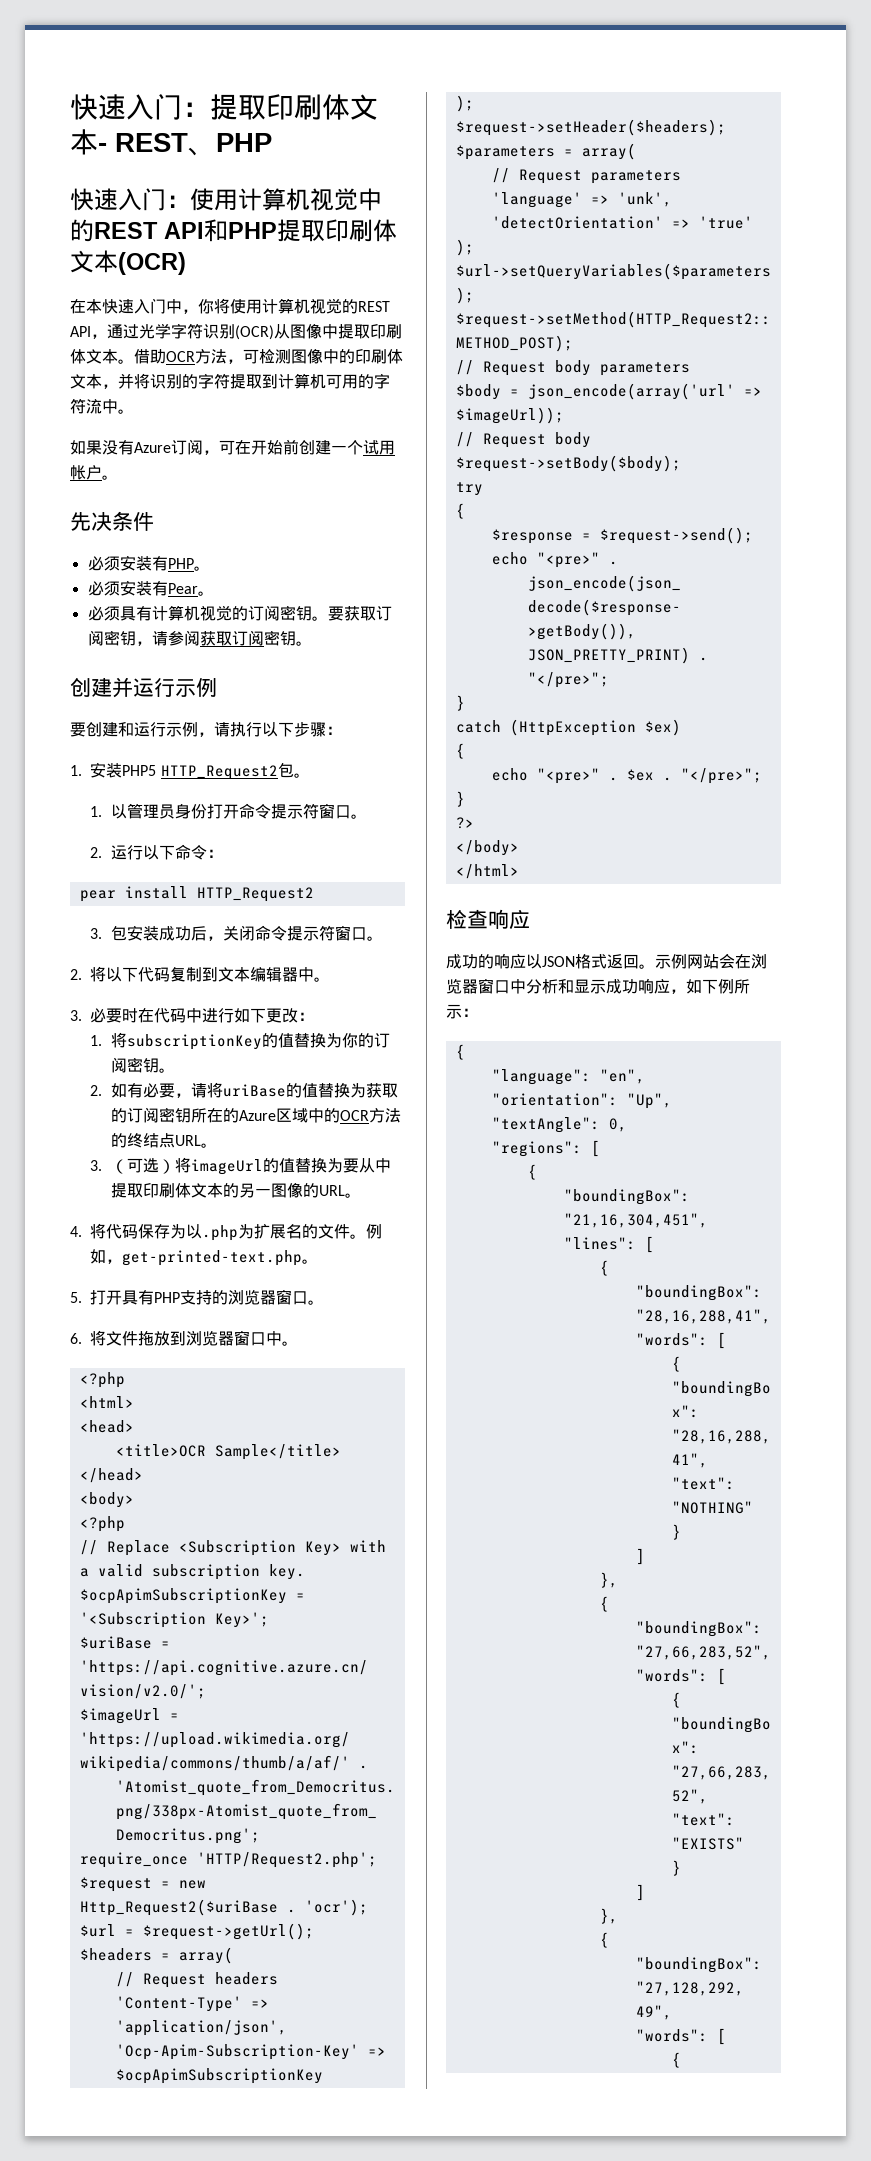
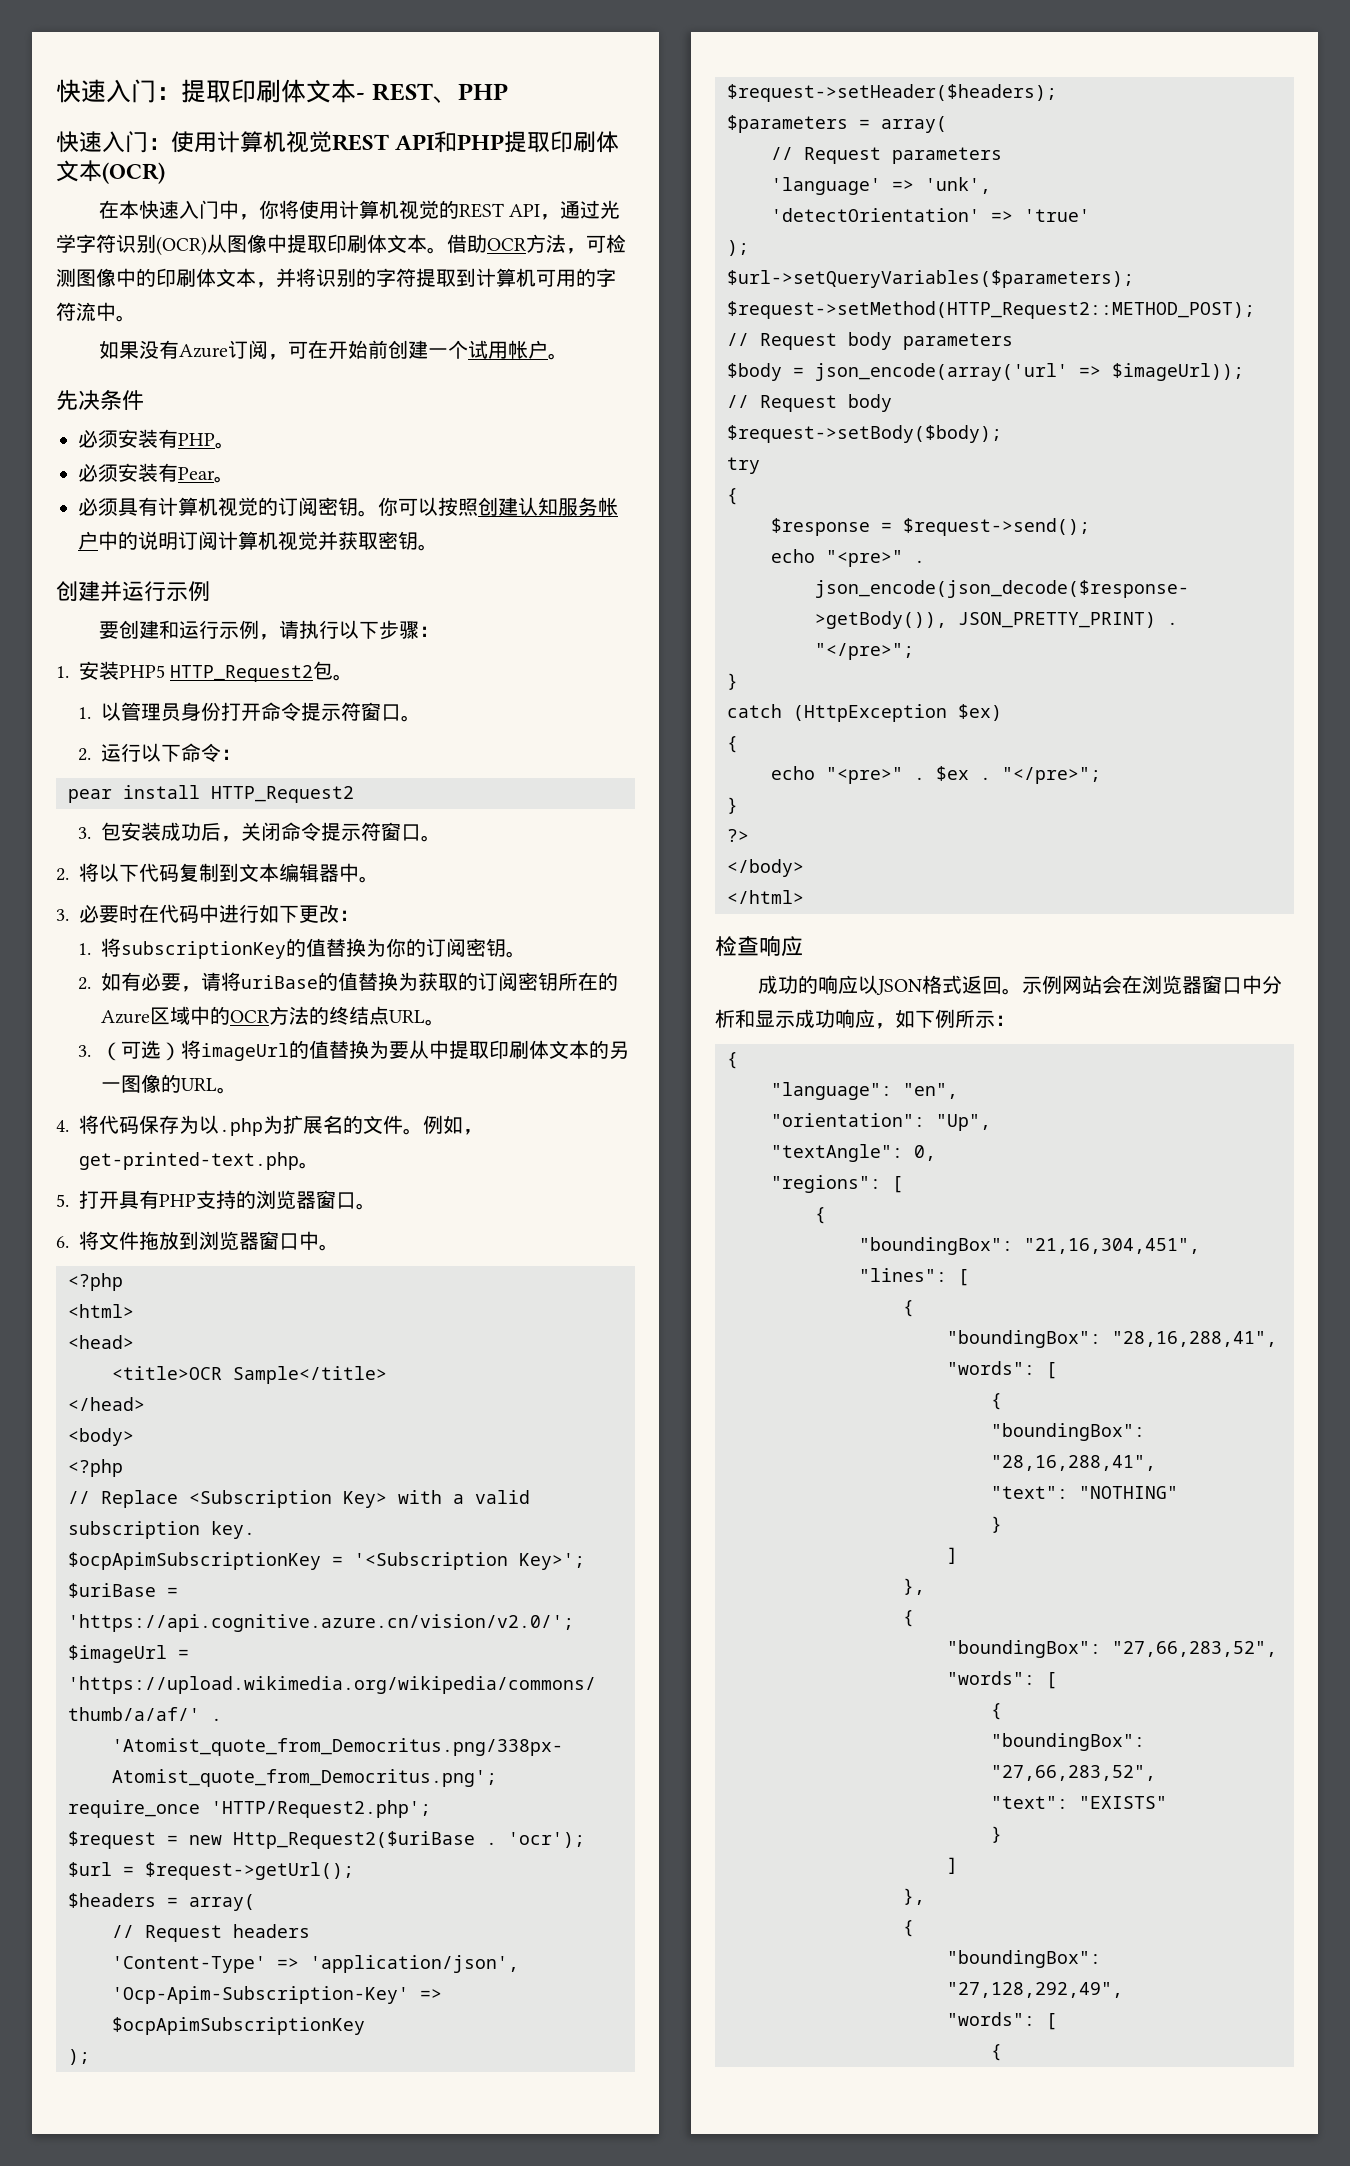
[358,188,382,211] [70,219,94,242] 中的 -> (332, 142) none
[327,606,392,621] [87,630,264,646] 要获取订阅密钥，请参阅获取订阅 -> [378,497,618,516] [78,531,378,551] 你可以按照创建认知服务帐户中的说明订阅计算机视觉并获取

